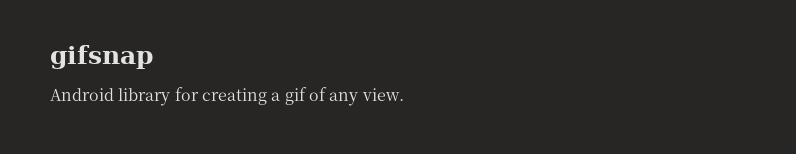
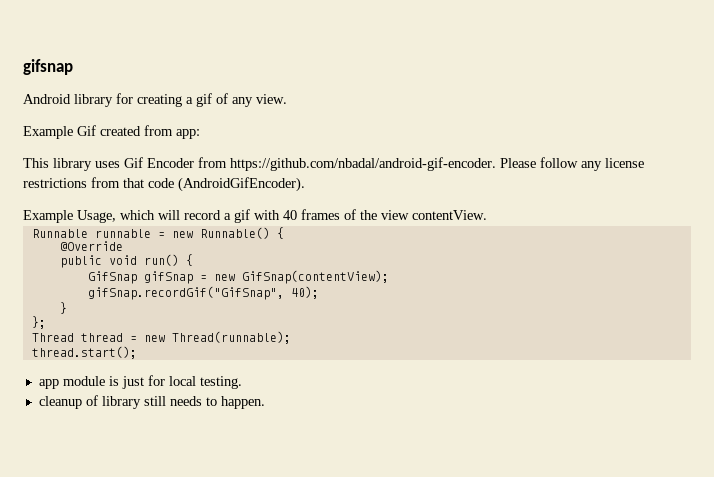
(404, 94) none -> [23,125,200,139] [23,157,644,171] [23,177,305,192] [23,209,487,223] [31,227,284,239] [59,241,123,251] [59,254,193,268] [87,270,389,284] [87,286,319,300] [59,302,67,314] [31,316,46,329] [31,331,291,344] [31,346,137,359] [38,375,242,389] [38,395,265,409] // Example Gif created from app: // This library uses Gif Encoder from https://github.com/nbadal/android-gif-encoder. Please follow any license restrictions from that code (AndroidGifEncoder). // Example Usage, which will record a gif with 40 frames of the view contentView. // Runnable runnable = new Runnable() { // @Override // public void run() { // GifSnap gifSnap = new GifSnap(contentView); // gifSnap.recordGif("GifSnap", 40); // } // }; // Thread thread = new Thread(runnable); // thread.start(); // app module is just for local testing. // cleanup of library still needs to happen.

